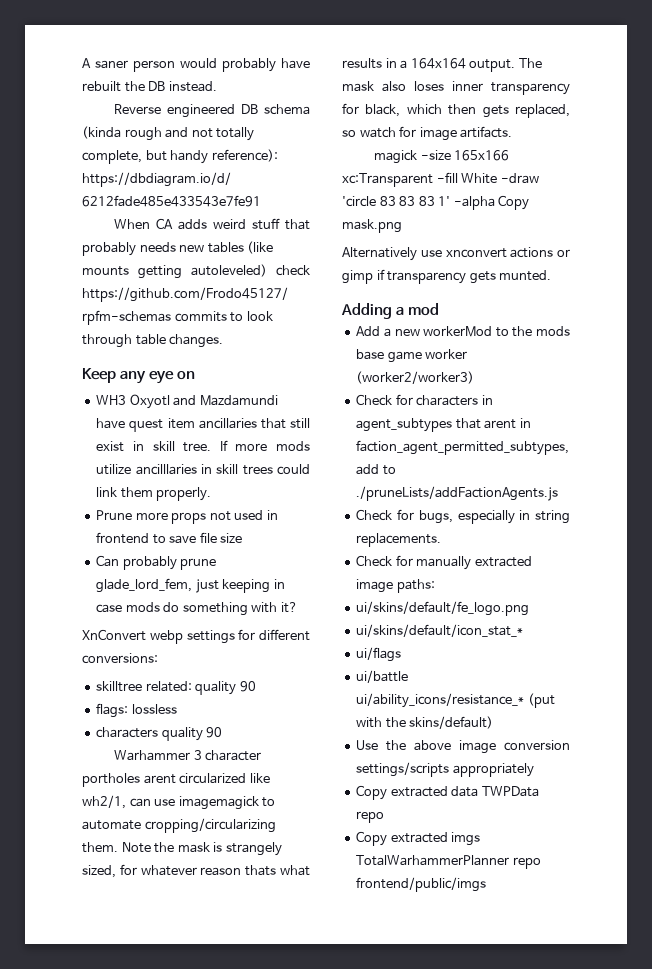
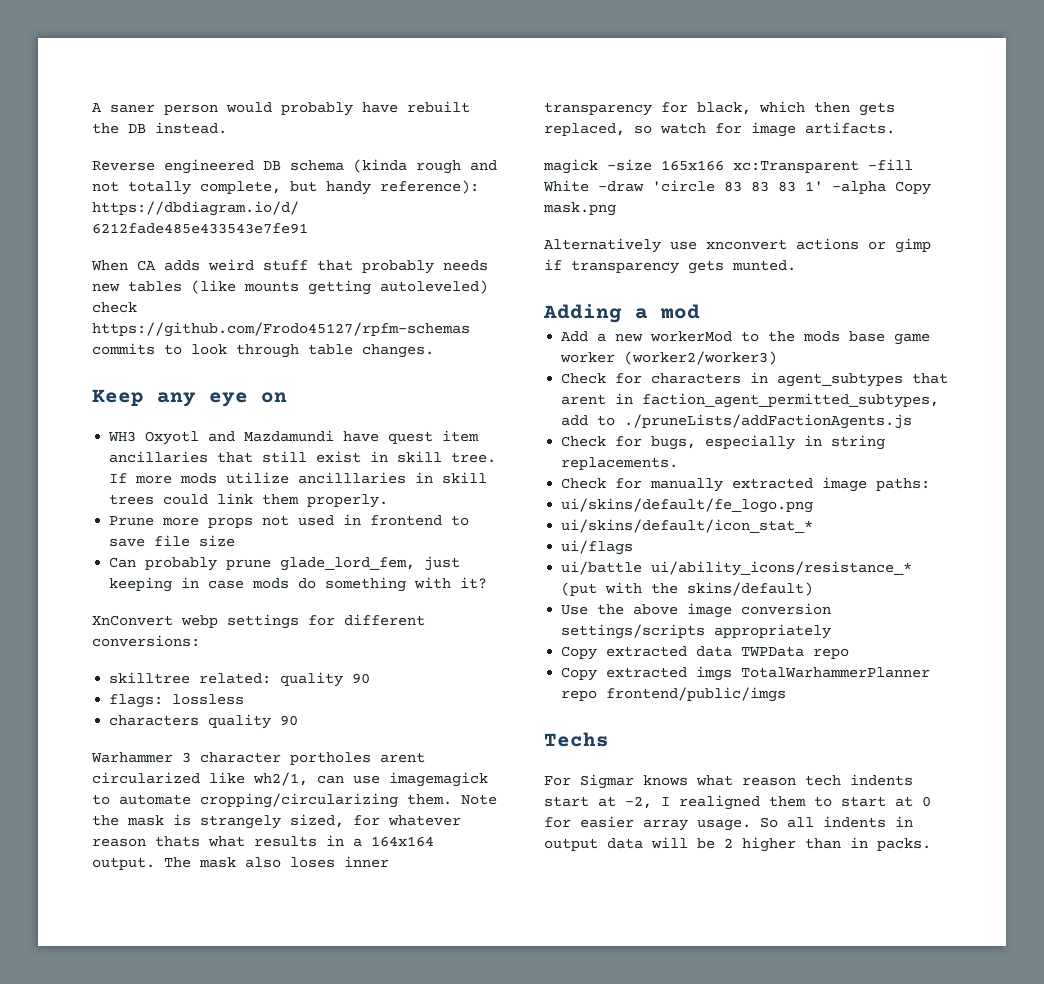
(487, 884) none -> [544,732,609,747] [544,774,913,789] [544,795,931,810] [544,816,913,831] [544,837,931,852] // Techs // For Sigmar knows what reason tech indents start at -2, I realigned them to start at 0 for easier array usage. So all indents in output data will be 2 higher than in packs.

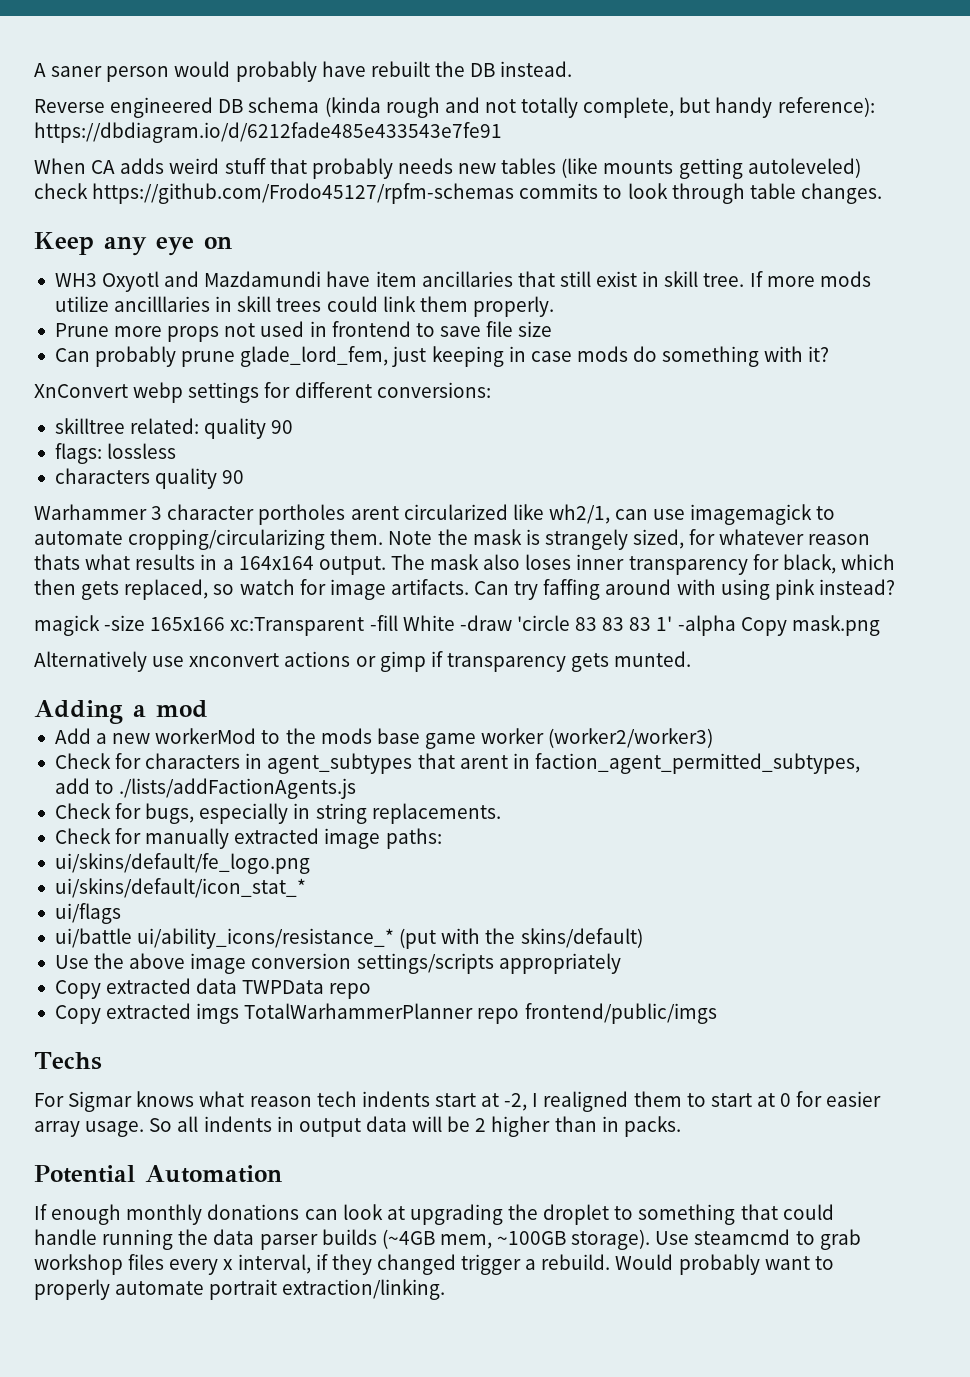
[388,431,434,444] quest -> (371, 279) none
(895, 128) none -> [474,579,895,600] Can try faffing around with using pink instead?
[624,414,913,429] ./pruneLists/addFactionAgents.js -> [119,778,357,799] ./lists/addFactionAgents.js
(931, 844) none -> [34,1165,282,1183] [34,1204,834,1225] [34,1229,861,1250] [34,1254,834,1275] [34,1279,446,1300] // Potential Automation // If enough monthly donations can look at upgrading the droplet to something that could handle running the data parser builds (~4GB mem, ~100GB storage). Use steamcmd to grab workshop files every x interval, if they changed trigger a rebuild. Would probably want to properly automate portrait extraction/linking.

